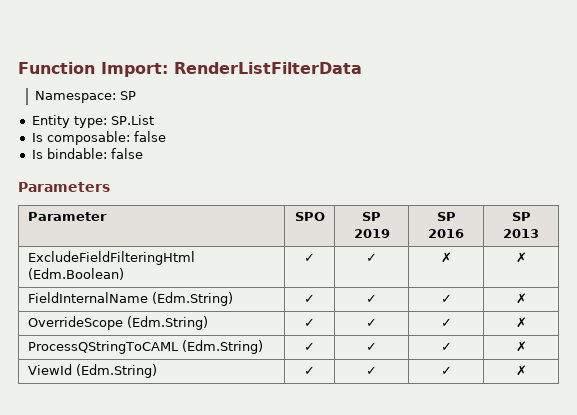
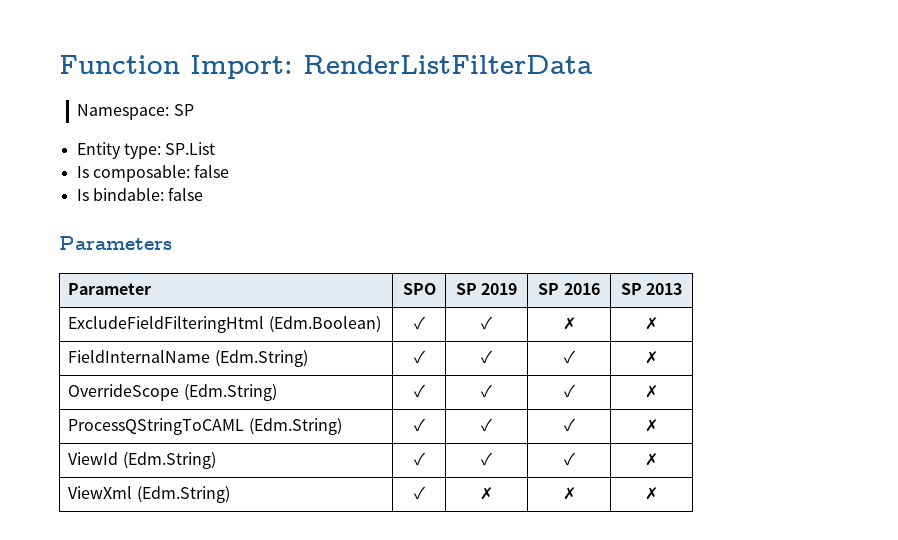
(527, 370) none -> [68,486,230,503] [413,486,425,500] [480,487,493,500] [562,487,576,500] [645,487,658,500] // ViewXml (Edm.String) | ✓ | ✗ | ✗ | ✗

